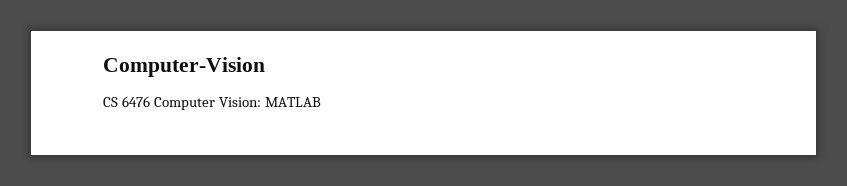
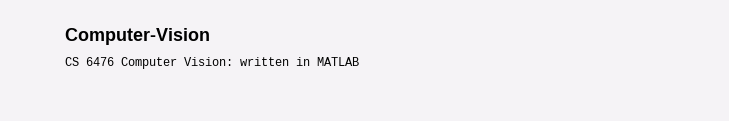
(261, 102) none -> [240,57,310,66] written in

